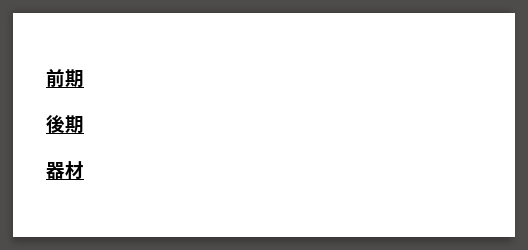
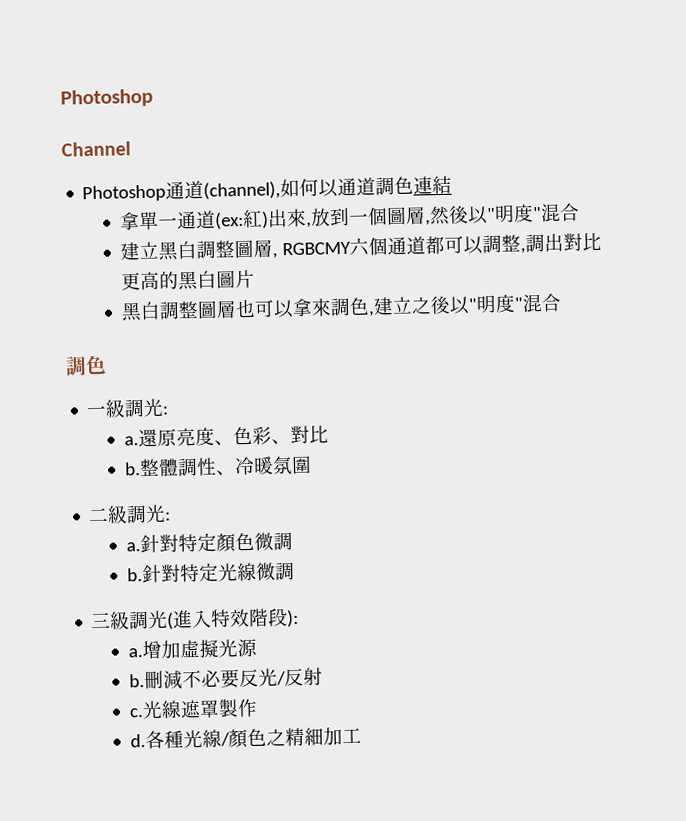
[46,69,84,88] [46,115,84,134] [46,161,84,180] 前期 // 後期 // 器材 -> [60,88,153,108] [61,141,131,157] [82,175,453,203] [119,203,581,231] [120,232,603,261] [121,269,256,291] [121,293,563,322] [65,355,107,376] [86,398,170,418] [124,425,330,448] [124,455,313,477] [88,504,172,524] [126,532,294,554] [127,561,296,584] [91,608,300,630] [128,638,258,660] [129,667,324,690] [129,698,259,720] [130,727,363,750] Photoshop // Channel // Photoshop通道(channel),如何以通道調色連結 // 拿單一通道(ex:紅)出來,放到一個圖層,然後以"明度"混合 // 建立黑白調整圖層, RGBCMY六個通道都可以調整,調出對比更高的黑白圖片 // 黑白調整圖層也可以拿來調色,建立之後以"明度"混合 // 調色 // 一級調光: // a.還原亮度、色彩、對比 // b.整體調性、冷暖氛圍 // 二級調光: // a.針對特定顏色微調 // b.針對特定光線微調 // 三級調光(進入特效階段): // a.增加虛擬光源 // b.刪減不必要反光/反射 // c.光線遮罩製作 // d.各種光線/顏色之精細加工

